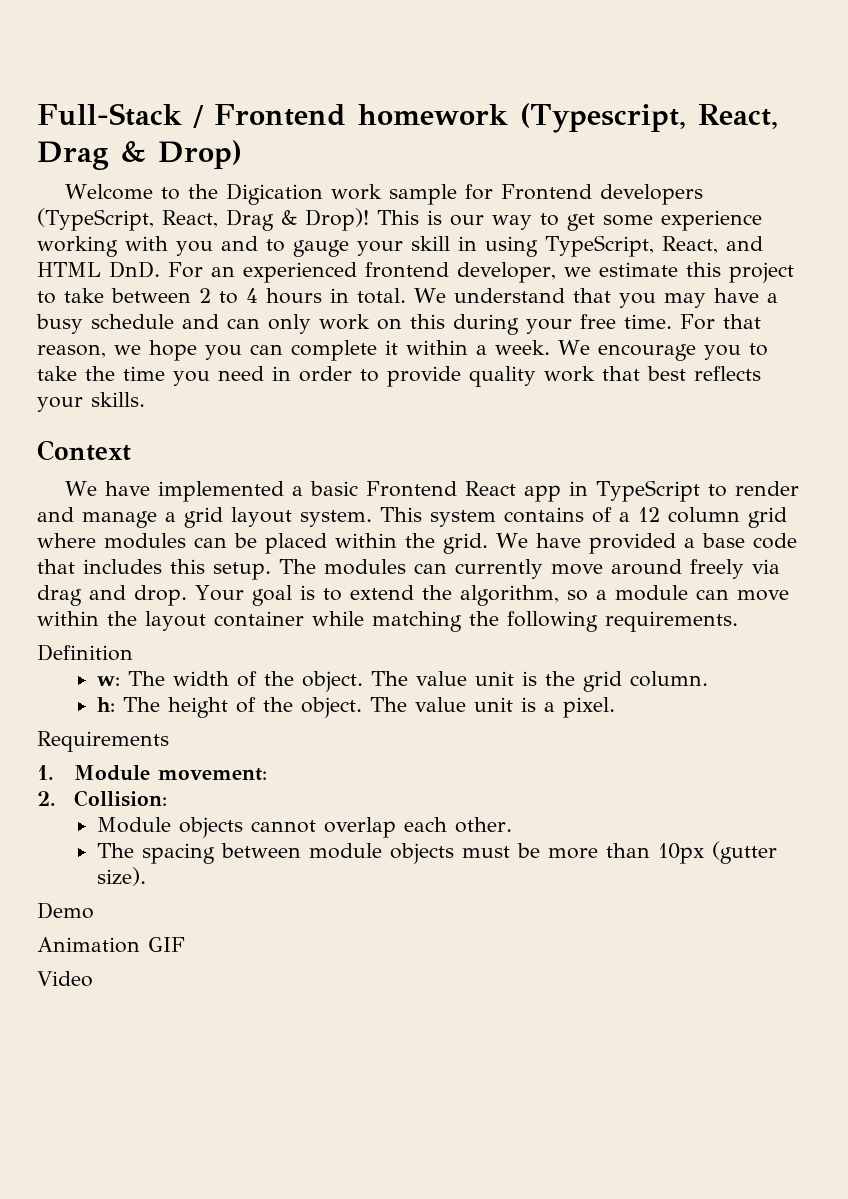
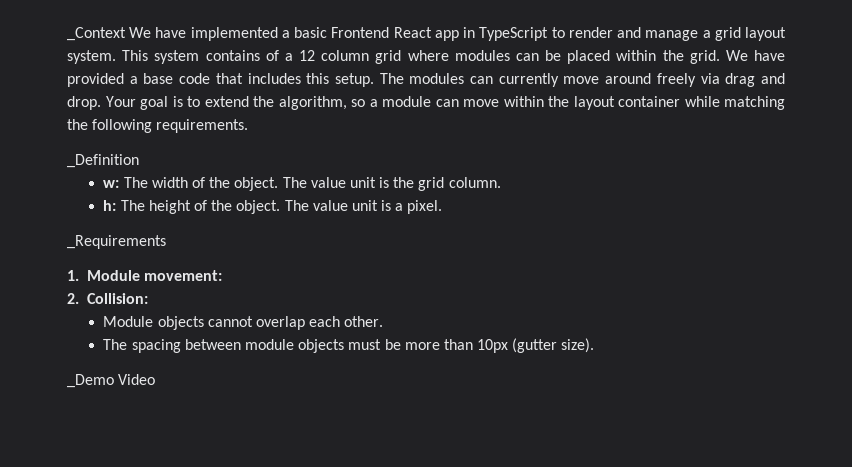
[37,103,778,133] [37,140,242,170] [65,183,704,205] [37,208,762,231] [37,235,763,257] [37,261,794,283] [37,288,778,308] [36,314,761,335] [37,340,768,361] [37,366,761,387] [37,392,145,412] [37,440,131,461] Full-Stack / Frontend homework (Typescript, React, Drag & Drop) // Welcome to the Digication work sample for Frontend developers (TypeScript, React, Drag & Drop)! This is our way to get some experience working with you and to gauge your skill in using TypeScript, React, and HTML DnD. For an experienced frontend developer, we estimate this project to take between 2 to 4 hours in total. We understand that you may have a busy schedule and can only work on this during your free time. For that reason, we hope you can complete it within a week. We encourage you to take the time you need in order to provide quality work that best reflects your skills. // Context // -> [67,27,126,41] _Context
[37,644,133,661] Definition -> [67,154,139,168] _Definition
[37,731,169,752] Requirements -> [67,235,166,249] _Requirements
[37,902,94,919] [37,937,185,953] Demo // Animation GIF // -> [67,374,114,388] _Demo

